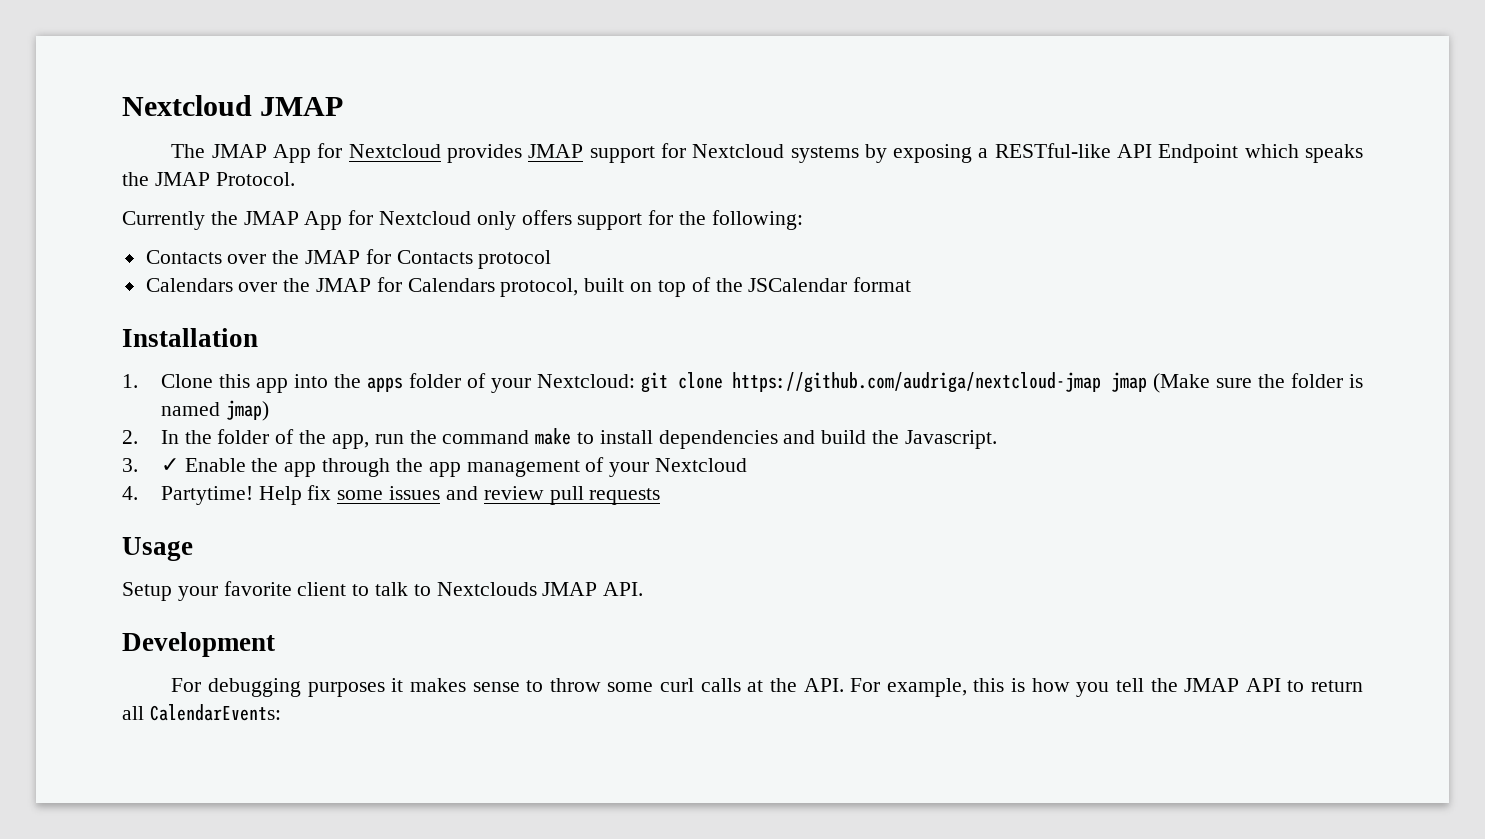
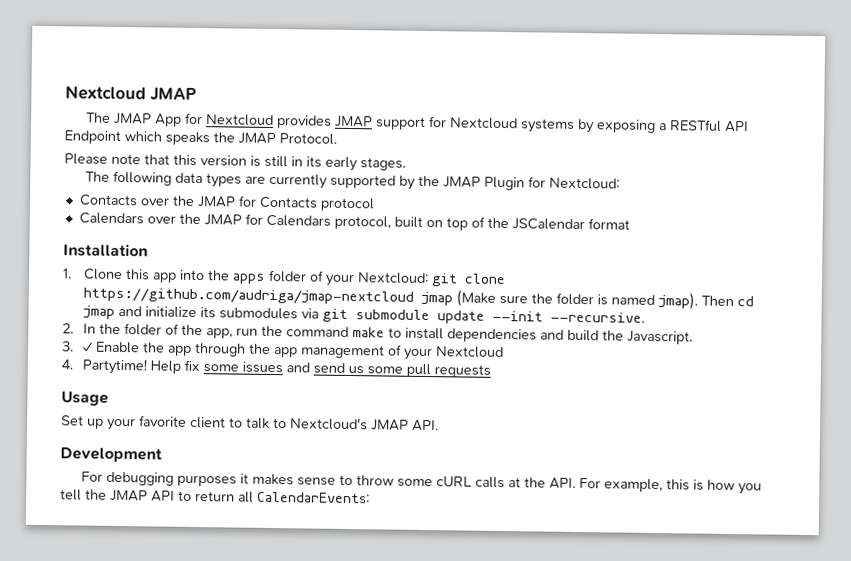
[994,143,1111,158] RESTful-like -> [669,119,723,132] RESTful
[122,210,803,230] Currently the JMAP App for Nextcloud only offers support for the following: -> [64,153,406,172] [85,170,621,191] Please note that this version is still in its early stages. // The following data types are currently supported by the JMAP Plugin for Nextcloud:
[732,372,1102,393] https://github.com/audriga/nextcloud-jmap -> [83,287,415,305] https://github.com/audriga/jmap-nextcloud
[225,400,269,421] jmap) -> [658,292,755,310] [83,305,646,324] jmap). Then cd jmap and initialize its submodules via git submodule update --init --recursive.
[483,486,544,500] review -> [313,362,404,375] send us some
[122,582,172,601] Setup -> [61,415,104,429] Set up
[436,582,537,596] Nextclouds -> [290,417,368,431] Nextcloud's
[659,678,694,692] curl -> [436,476,473,487] cURL

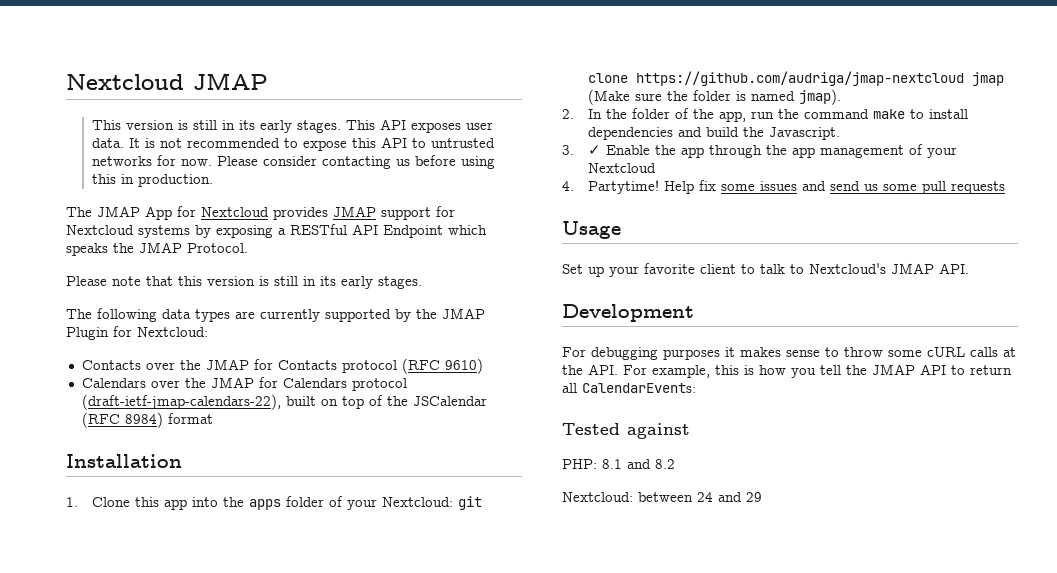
(197, 94) none -> [91,119,493,133] [91,137,495,151] [91,155,495,169] [91,174,213,187] // This version is still in its early stages. This API exposes user data. It is not recommended to expose this API to untrusted networks for now. Please consider contacting us before using this in production.
(375, 204) none -> [401,358,483,374] (RFC 9610)
[333,215,391,230] protocol, -> [351,378,407,391] [81,394,281,410] protocol (draft-ietf-jmap-calendars-22),
(585, 224) none -> [81,412,163,428] (RFC 8984)
[701,295,755,307] [83,305,646,324] Then cd jmap and initialize its submodules via git submodule update --init --recursive. -> (841, 97) none
(370, 498) none -> [562,423,690,439] [562,459,675,469] [562,492,762,502] // Tested against // PHP: 8.1 and 8.2 // Nextcloud: between 24 and 29

